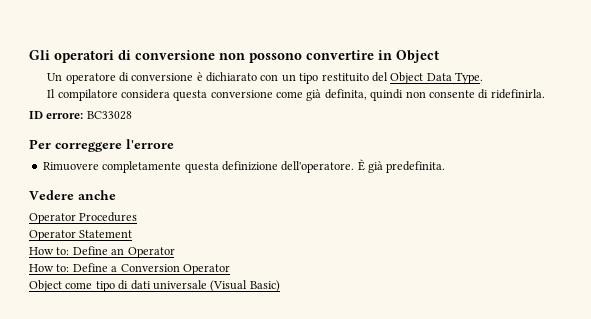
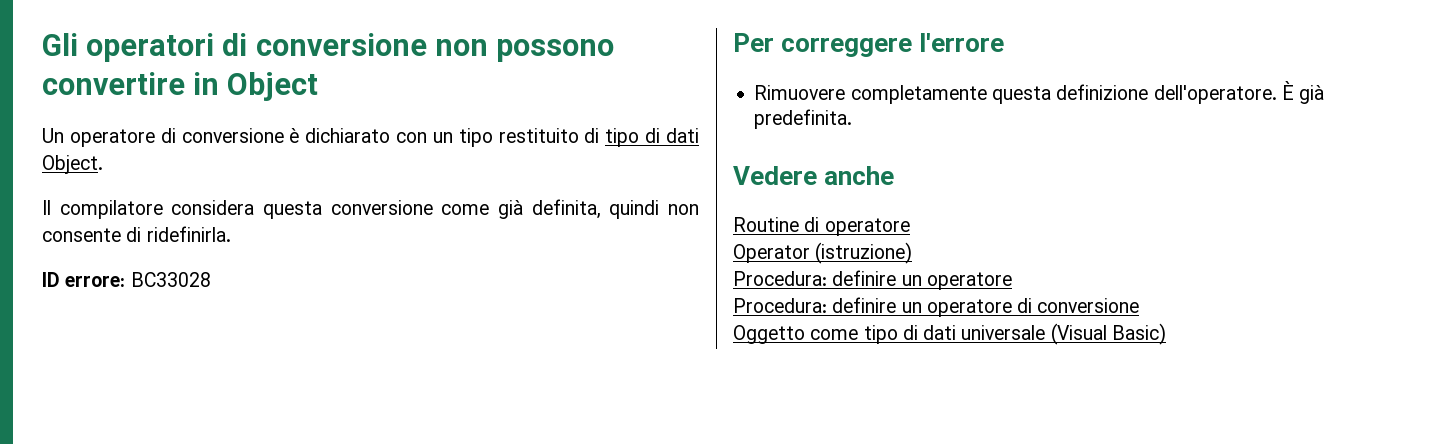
[371,72,484,84] del Object Data Type. -> [584,128,699,147] [42,155,103,174] di tipo di dati Object.
[29,212,138,224] [29,230,133,241] [29,246,175,258] [29,263,230,275] [29,280,62,292] Operator Procedures // Operator Statement // How to: Define an Operator // How to: Define a Conversion Operator // Object -> [733,217,910,236] [733,242,913,264] [733,270,1012,290] [733,297,1140,317] [733,325,805,344] Routine di operatore // Operator (istruzione) // Procedura: definire un operatore // Procedura: definire un operatore di conversione // Oggetto

